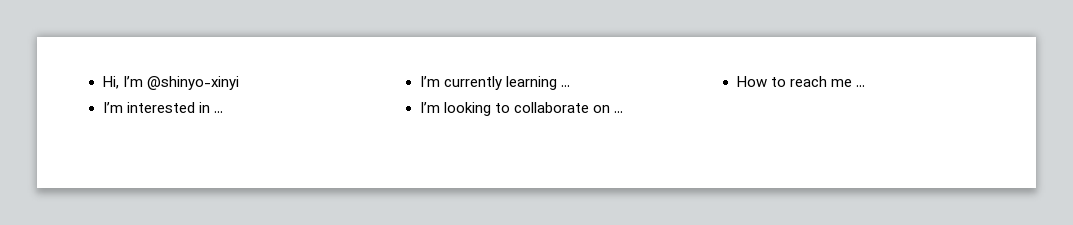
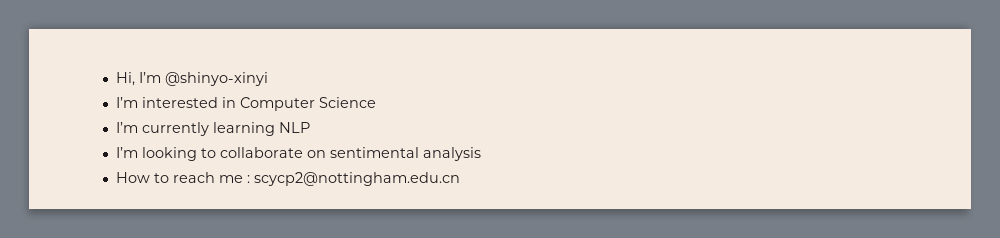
[213,111,223,113] ... -> [239,97,376,111] Computer Science
[560,85,570,87] ... -> [278,122,310,133] NLP
[613,111,623,113] ... -> [329,147,481,161] sentimental analysis
[855,85,865,87] ... -> [246,172,460,186] : scycp2@nottingham.edu.cn

